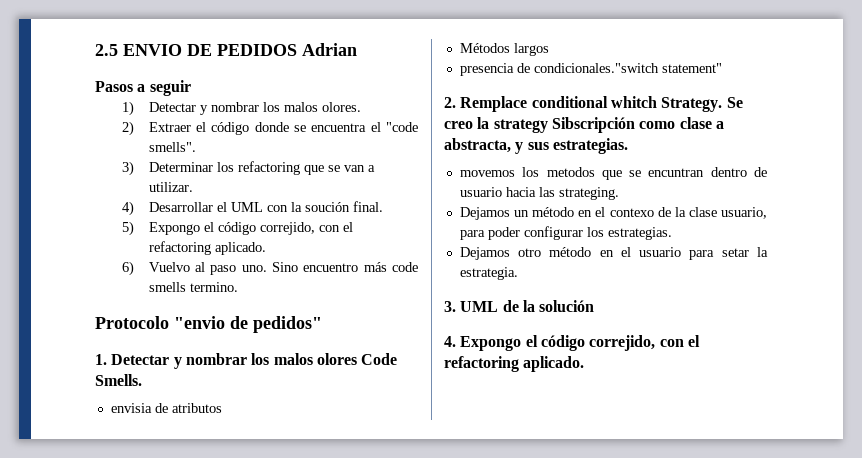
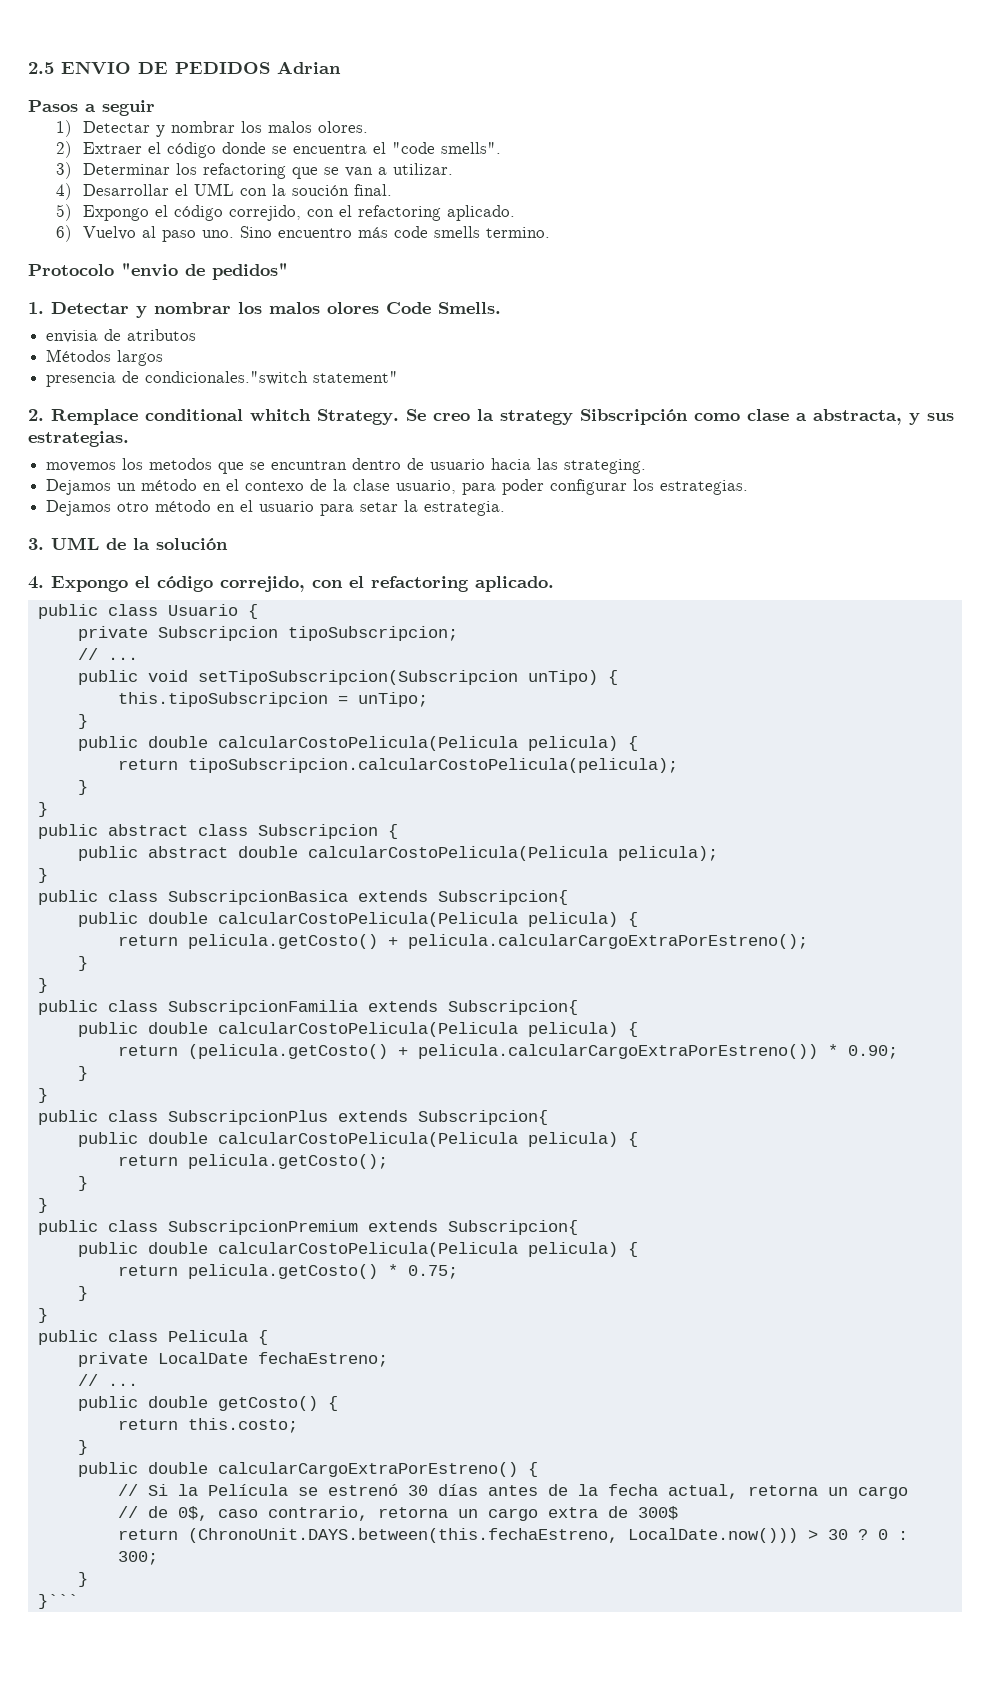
(585, 364) none -> [37,604,258,619] [77,626,458,641] [77,648,138,660] [77,670,618,685] [117,692,428,707] [77,714,88,729] [77,736,638,751] [117,758,678,773] [77,780,88,795] [37,802,48,817] [37,824,398,839] [77,846,718,861] [37,868,48,883] [37,890,568,905] [77,912,638,927] [117,934,808,949] [77,956,88,971] [37,978,48,993] [37,1000,578,1015] [77,1022,638,1037] [117,1044,898,1059] [77,1066,88,1081] [37,1088,48,1103] [37,1110,548,1125] [77,1132,638,1147] [117,1154,388,1169] [77,1176,88,1191] [37,1198,48,1213] [37,1220,578,1235] [77,1242,638,1257] [117,1264,458,1279] [77,1286,88,1301] [37,1308,48,1323] [37,1330,268,1345] [77,1352,388,1367] [77,1374,138,1386] [77,1396,338,1411] [117,1418,298,1433] [77,1440,88,1455] [77,1462,538,1477] [117,1484,908,1499] [117,1506,678,1521] [117,1528,908,1543] [117,1551,158,1565] [77,1572,88,1587] [37,1594,78,1609] // public class Usuario { // private Subscripcion tipoSubscripcion; // // ... // public void setTipoSubscripcion(Subscripcion unTipo) { // this.tipoSubscripcion = unTipo; // } // public double calcularCostoPelicula(Pelicula pelicula) { // return tipoSubscripcion.calcularCostoPelicula(pelicula); // } // } // public abstract class Subscripcion { // public abstract double calcularCostoPelicula(Pelicula pelicula); // } // public class SubscripcionBasica extends Subscripcion{ // public double calcularCostoPelicula(Pelicula pelicula) { // return pelicula.getCosto() + pelicula.calcularCargoExtraPorEstreno(); // } // } // public class SubscripcionFamilia extends Subscripcion{ // public double calcularCostoPelicula(Pelicula pelicula) { // return (pelicula.getCosto() + pelicula.calcularCargoExtraPorEstreno()) * 0.90; // } // } // public class SubscripcionPlus extends Subscripcion{ // public double calcularCostoPelicula(Pelicula pelicula) { // return pelicula.getCosto(); // } // } // public class SubscripcionPremium extends Subscripcion{ // public double calcularCostoPelicula(Pelicula pelicula) { // return pelicula.getCosto() * 0.75; // } // } // public class Pelicula { // private LocalDate fechaEstreno; // // ... // public double getCosto() { // return this.costo; // } // public double calcularCargoExtraPorEstreno() { // // Si la Película se estrenó 30 días antes de la fecha actual, retorna un cargo // // de 0$, caso contrario, retorna un cargo extra de 300$ // return (ChronoUnit.DAYS.between(this.fechaEstreno, LocalDate.now())) > 30 ? 0 : 300; // } // }```

